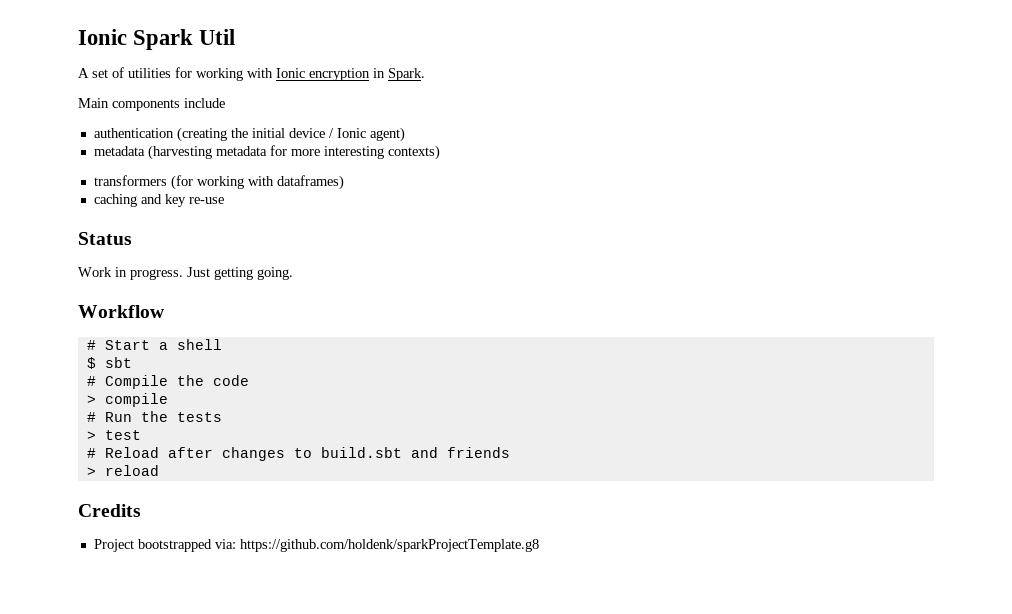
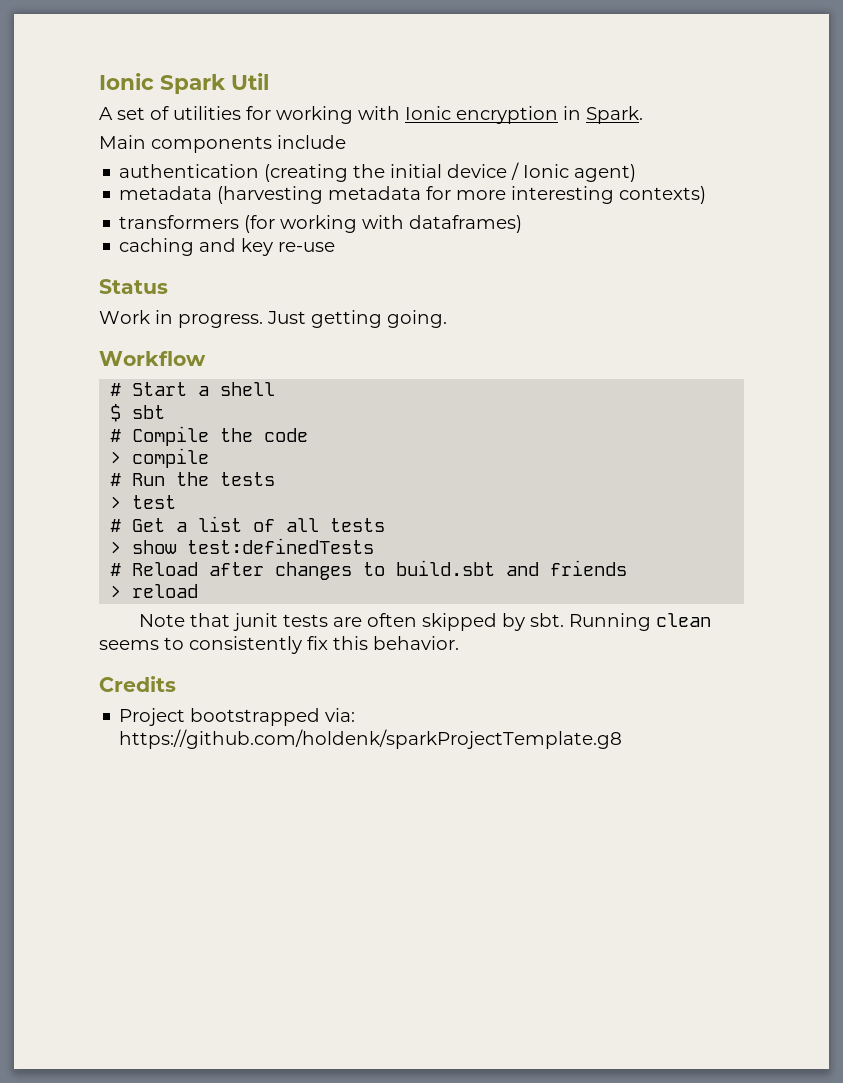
(141, 435) none -> [110,516,386,532] [110,538,375,554] // # Get a list of all tests // > show test:definedTests
(159, 470) none -> [139,613,712,631] [99,636,459,654] // Note that junit tests are often skipped by sbt. Running clean seems to consistently fix this behavior.

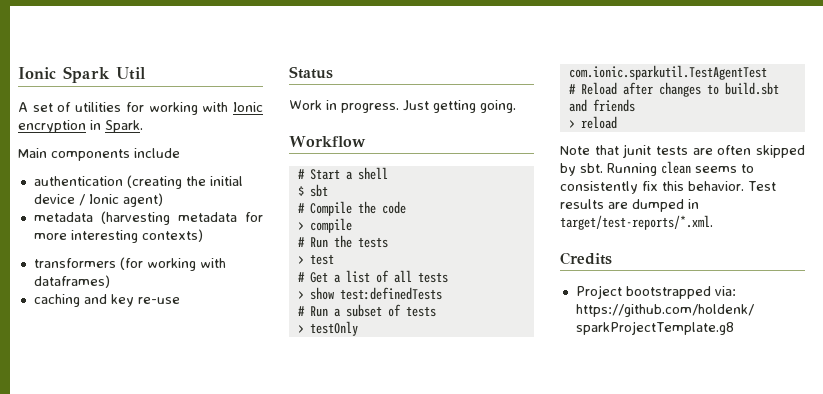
(375, 546) none -> [297,304,436,317] [297,321,358,336] [568,65,767,80] // # Run a subset of tests // > testOnly com.ionic.sparkutil.TestAgentTest
(459, 643) none -> [748,181,776,191] [560,199,699,212] [560,215,713,230] Test results are dumped in target/test-reports/*.xml.

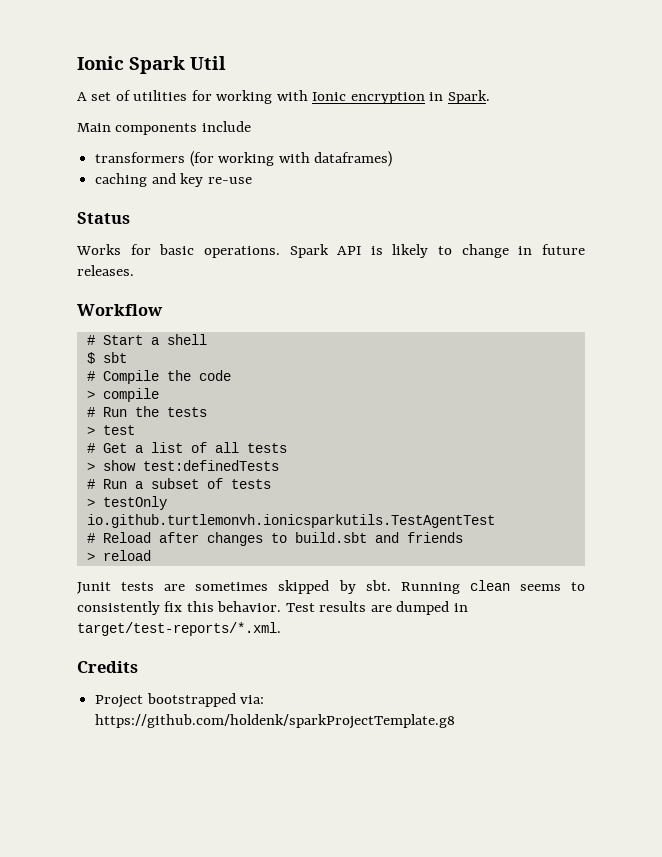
[33,175,243,189] [33,193,163,207] [33,211,263,225] [33,229,203,243] // authentication (creating the initial device / Ionic agent) // metadata (harvesting metadata for more interesting contexts) -> (251, 126) none
[289,100,516,113] Work in progress. Just getting going. -> [76,244,585,258] [77,265,134,276] Works for basic operations. Spark API is likely to change in future releases.
[568,65,767,80] com.ionic.sparkutil.TestAgentTest -> [86,514,495,528] io.github.turtlemonvh.ionicsparkutils.TestAgentTest
[560,144,652,158] Note that junit -> [77,582,111,594] Junit
[717,145,752,155] often -> [195,582,269,591] sometimes

